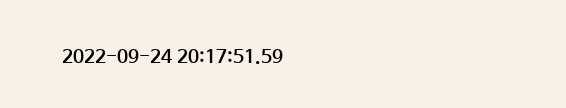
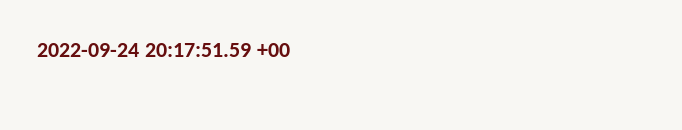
(284, 57) none -> [256,43,290,57] +00

